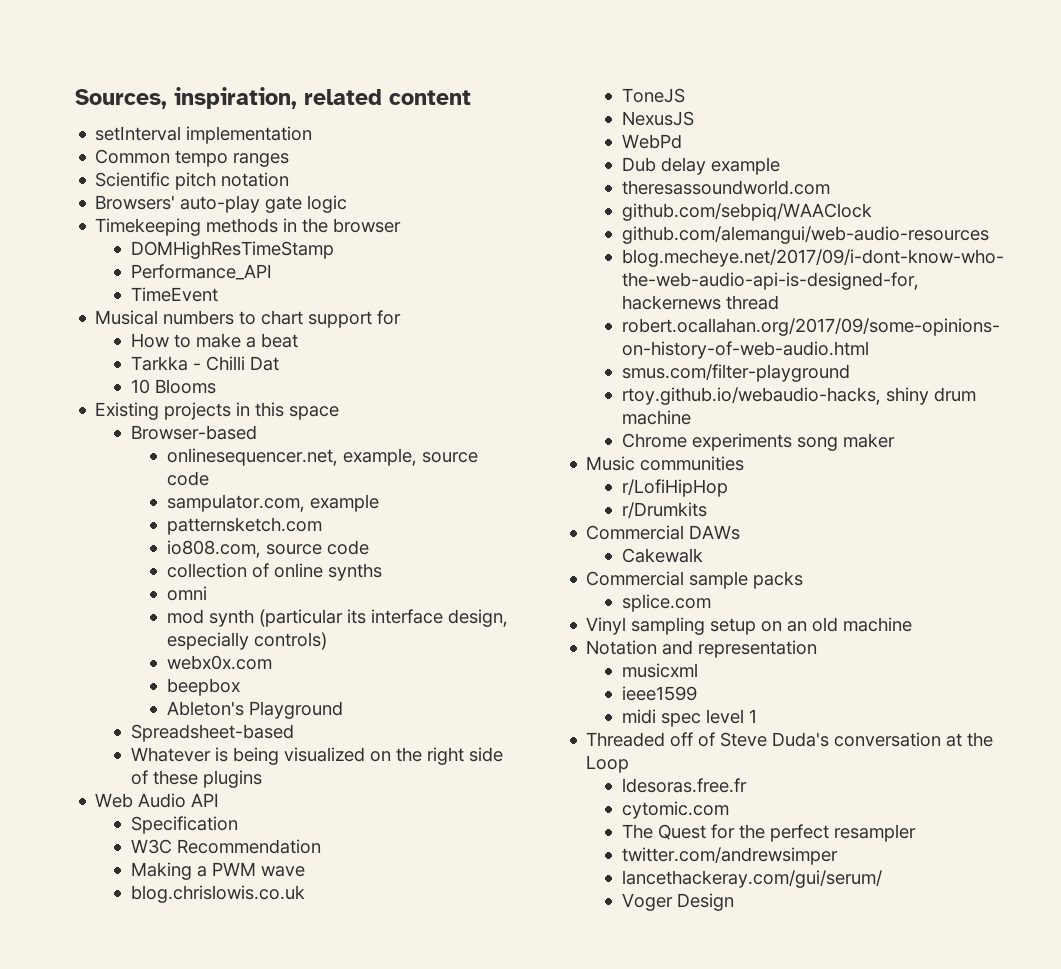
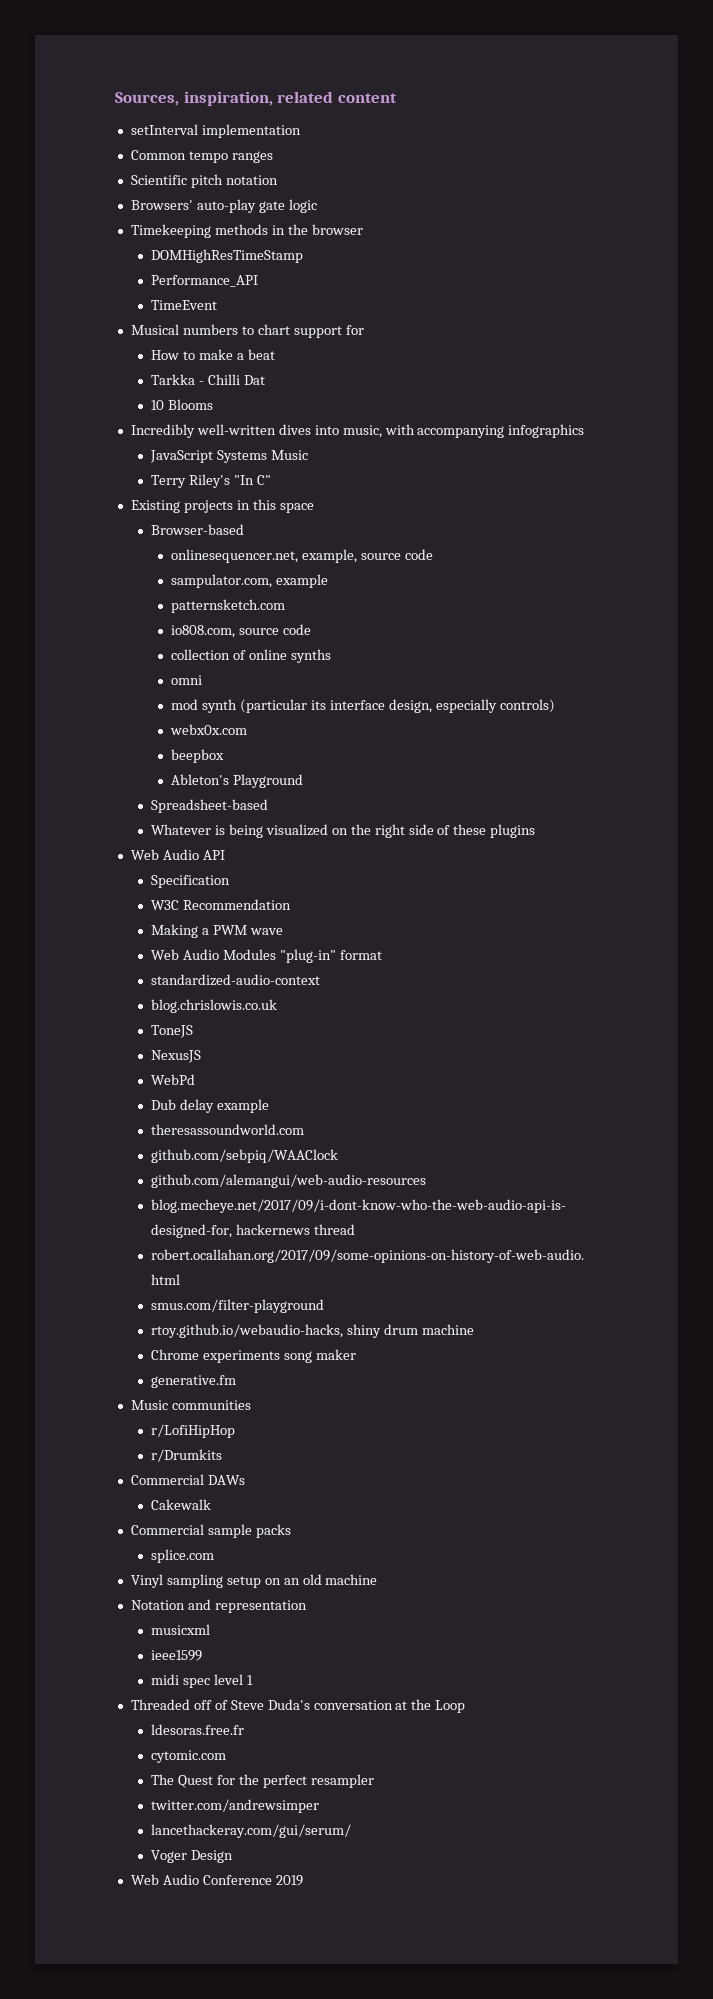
(217, 386) none -> [130,424,585,438] [150,450,308,463] [151,474,271,488] // Incredibly well-written dives into music, with accompanying infographics // JavaScript Systems Music // Terry Riley's "In C"
(306, 871) none -> [151,949,382,963] [151,974,321,986] // Web Audio Modules "plug-in" format // standardized-audio-context
(896, 440) none -> [151,1375,237,1388] // generative.fm
(735, 902) none -> [130,1874,303,1886] // Web Audio Conference 2019

